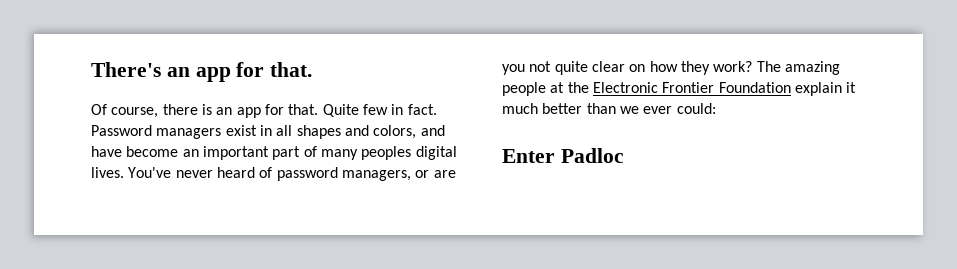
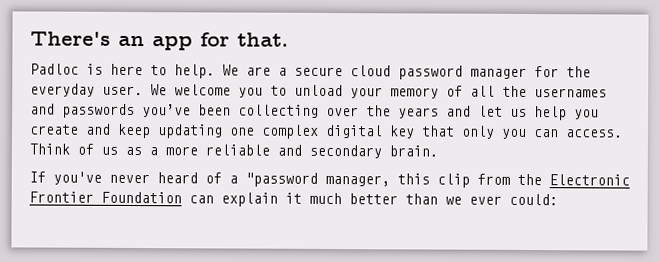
[91,104,437,118] [91,125,445,139] [91,146,457,160] [91,167,456,181] [502,61,840,75] [502,82,565,96] Of course, there is an app for that. Quite few in fact. Password managers exist in all shapes and colors, and have become an important part of many peoples digital lives. You've never heard of password managers, or are you not quite clear on how they work? The amazing people at -> [30,63,591,80] [30,83,607,99] [30,103,599,121] [29,123,623,139] [29,143,438,159] [29,171,510,188] Padloc is here to help. We are a secure cloud password manager for the everyday user. We welcome you to unload your memory of all the usernames and passwords you’ve been collecting over the years and let us help you create and keep updating one complex digital key that only you can access. Think of us as a more reliable and secondary brain. // If you've never heard of a "password manager, this clip from
(791, 87) none -> [189,195,214,204] can
[502,148,624,163] // Enter Padloc -> (558, 199) none

